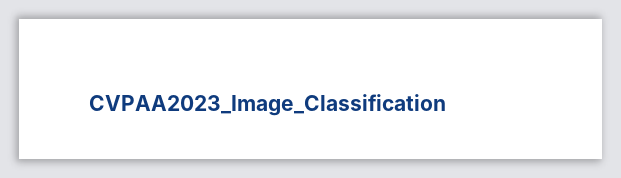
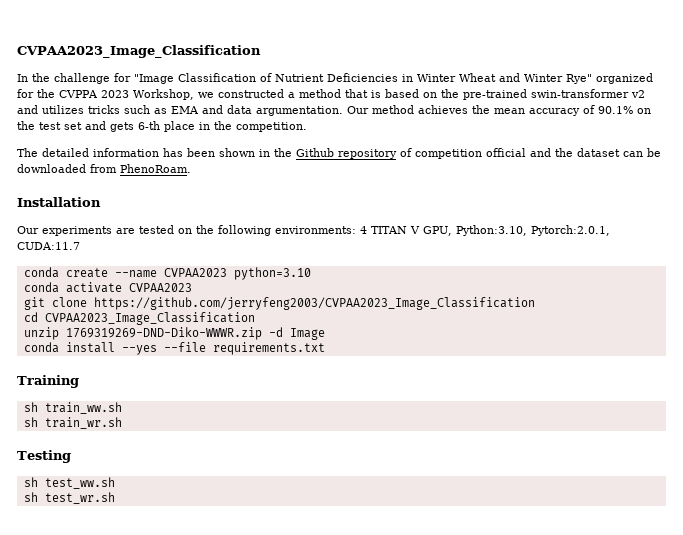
[89,94,446,116] CVPAA2023_Image_Classification -> [17,45,261,58] [17,73,653,84] [17,89,645,100] [17,105,651,116] [17,121,307,132] [17,148,661,159] [17,164,191,173] [17,197,101,207] [17,225,610,236] [17,242,80,250] [23,267,311,280] [23,282,192,293] [23,297,535,310] [23,312,255,325] [23,327,325,340] [23,342,325,355] [17,375,79,388] [23,402,122,414] [23,417,122,429] [17,450,71,463] [23,477,115,489] [23,492,115,504] CVPAA2023_Image_Classification // In the challenge for "Image Classification of Nutrient Deficiencies in Winter Wheat and Winter Rye" organized for the CVPPA 2023 Workshop, we constructed a method that is based on the pre-trained swin-transformer v2 and utilizes tricks such as EMA and data argumentation. Our method achieves the mean accuracy of 90.1% on the test set and gets 6-th place in the competition. // The detailed information has been shown in the Github repository of competition official and the dataset can be downloaded from PhenoRoam. // Installation // Our experiments are tested on the following environments: 4 TITAN V GPU, Python:3.10, Pytorch:2.0.1, CUDA:11.7 // conda create --name CVPAA2023 python=3.10 // conda activate CVPAA2023 // git clone https://github.com/jerryfeng2003/CVPAA2023_Image_Classification // cd CVPAA2023_Image_Classification // unzip 1769319269-DND-Diko-WWWR.zip -d Image // conda install --yes --file requirements.txt // Training // sh train_ww.sh // sh train_wr.sh // Testing // sh test_ww.sh // sh test_wr.sh

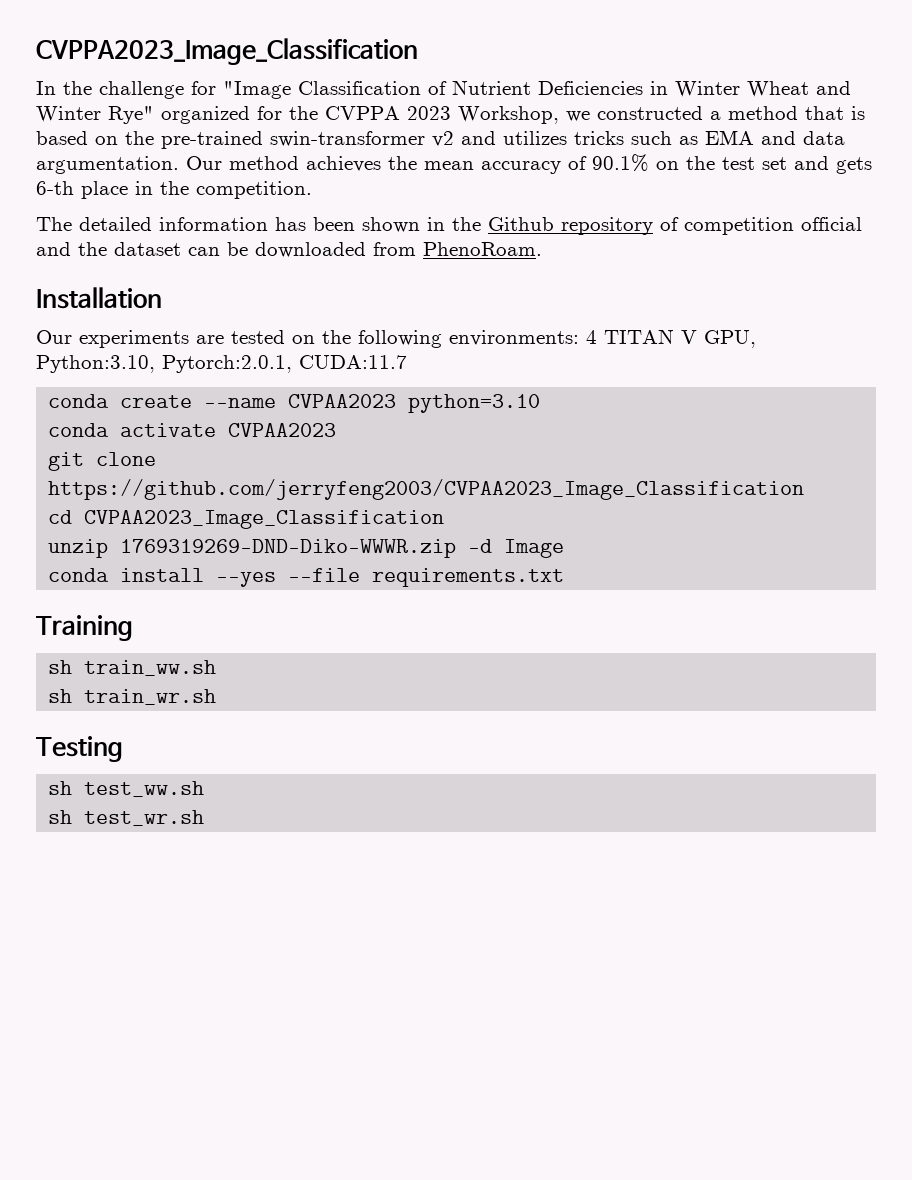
[17,45,261,58] CVPAA2023_Image_Classification -> [36,38,418,65] CVPPA2023_Image_Classification

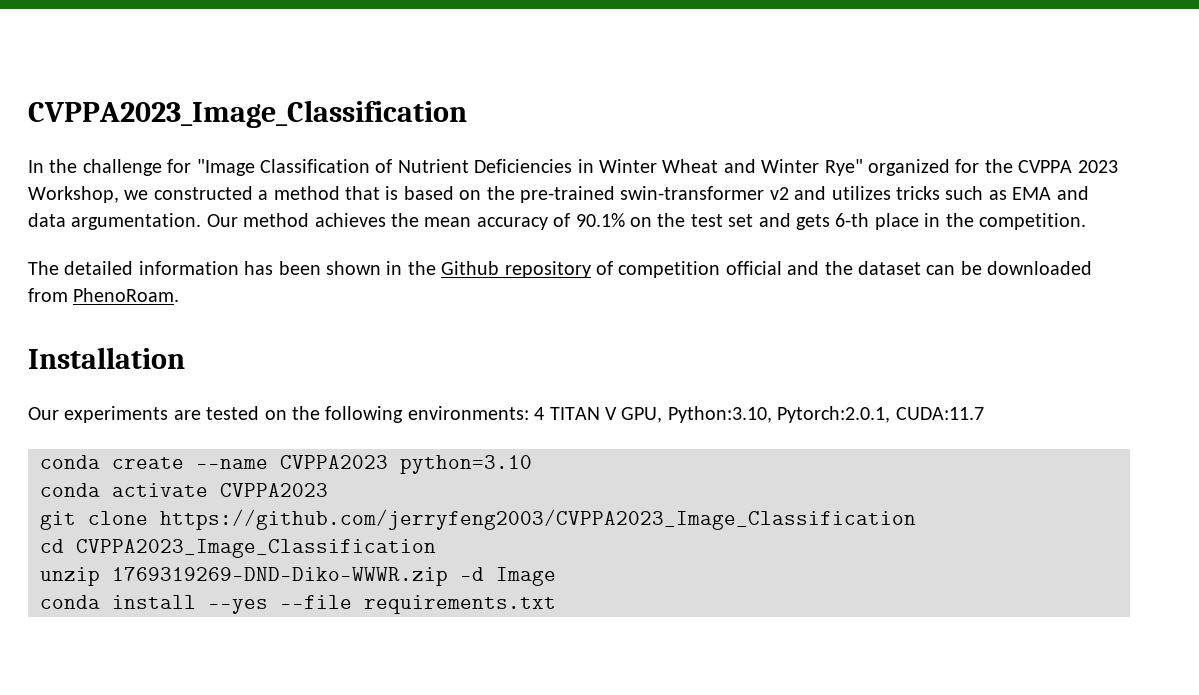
[288,394,397,408] CVPAA2023 -> [280,455,388,469] CVPPA2023
[228,423,337,437] CVPAA2023 -> [220,483,328,497] CVPPA2023
[48,479,805,500] https://github.com/jerryfeng2003/CVPAA2023_Image_Classification -> [160,509,916,530] https://github.com/jerryfeng2003/CVPPA2023_Image_Classification
[84,510,445,529] CVPAA2023_Image_Classification -> [76,539,436,558] CVPPA2023_Image_Classification
[36,615,133,641] [48,660,217,676] [48,689,217,705] [36,736,123,762] [48,781,205,797] [48,810,205,826] // Training // sh train_ww.sh // sh train_wr.sh // Testing // sh test_ww.sh // sh test_wr.sh -> (556, 604) none

